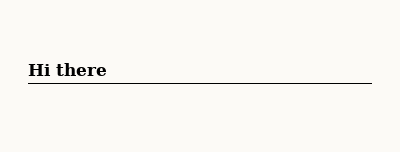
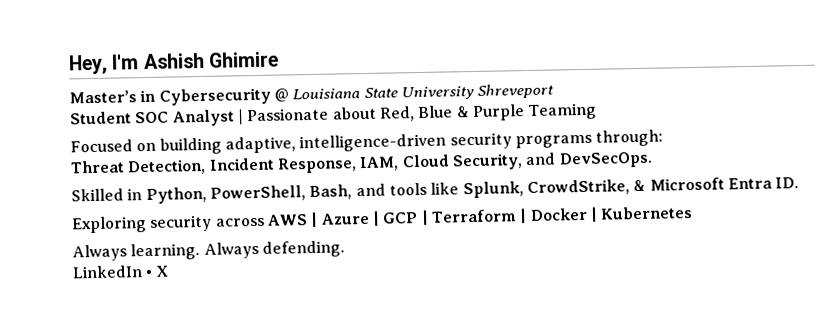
[28,63,107,76] Hi there -> [68,51,279,75] [69,83,555,106] [70,102,598,127] [70,129,664,155] [70,151,653,176] [71,177,800,205] [71,205,694,234] [72,240,345,262] [72,265,169,279] Hey, I'm Ashish Ghimire // Master’s in Cybersecurity @ Louisiana State University Shreveport // Student SOC Analyst | Passionate about Red, Blue & Purple Teaming // Focused on building adaptive, intelligence-driven security programs through: // Threat Detection, Incident Response, IAM, Cloud Security, and DevSecOps. // Skilled in Python, PowerShell, Bash, and tools like Splunk, CrowdStrike, & Microsoft Entra ID. // Exploring security across AWS | Azure | GCP | Terraform | Docker | Kubernetes // Always learning. Always defending. // LinkedIn • X

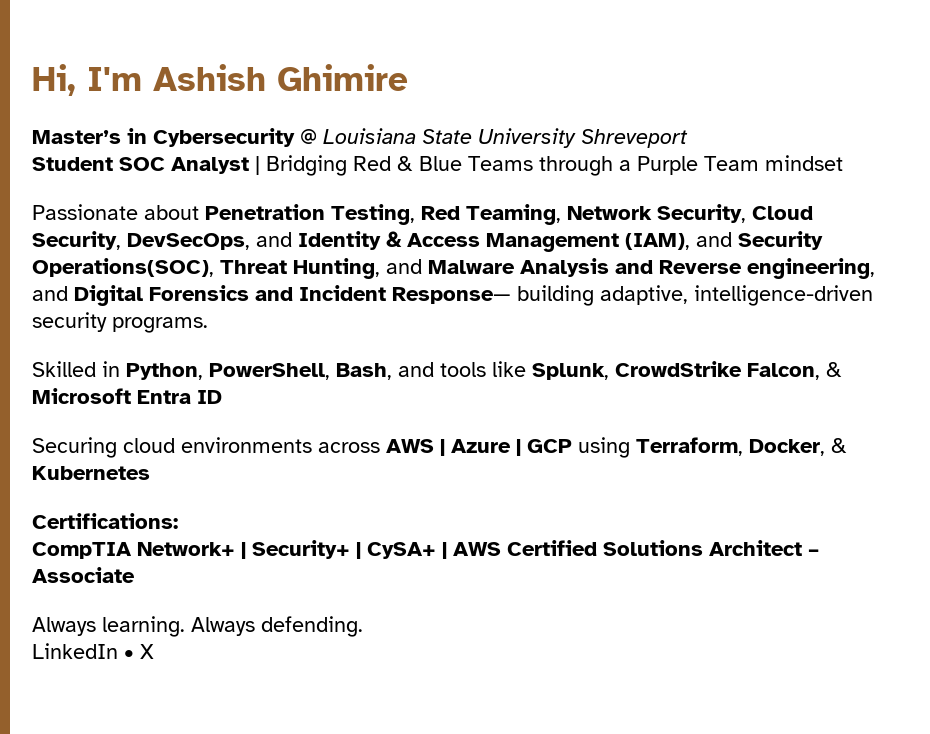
[68,54,108,75] Hey, -> [32,64,76,96] Hi,
[247,102,598,122] [70,129,664,155] [70,151,653,176] Passionate about Red, Blue & Purple Teaming // Focused on building adaptive, intelligence-driven security programs through: // Threat Detection, Incident Response, IAM, Cloud Security, and DevSecOps. -> [266,155,843,176] [32,204,813,225] [32,231,823,252] [32,258,875,279] [32,285,873,306] [32,312,208,333] Bridging Red & Blue Teams through a Purple Team mindset // Passionate about Penetration Testing, Red Teaming, Network Security, Cloud Security, DevSecOps, and Identity & Access Management (IAM), and Security Operations(SOC), Threat Hunting, and Malware Analysis and Reverse engineering, and Digital Forensics and Incident Response— building adaptive, intelligence-driven security programs.
[526,179,630,197] CrowdStrike, -> [615,361,820,380] CrowdStrike Falcon,
[775,177,800,189] [71,214,213,234] ID. // Exploring security -> [197,390,222,404] [32,437,312,458] ID // Securing cloud environments
[420,205,694,225] | Terraform | Docker | Kubernetes -> [578,437,847,458] [32,466,150,480] [32,513,178,529] [32,540,819,559] [32,567,135,583] using Terraform, Docker, & Kubernetes // Certifications: // CompTIA Network+ | Security+ | CySA+ | AWS Certified Solutions Architect – Associate

